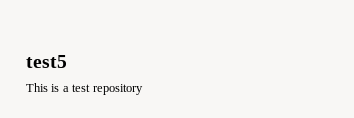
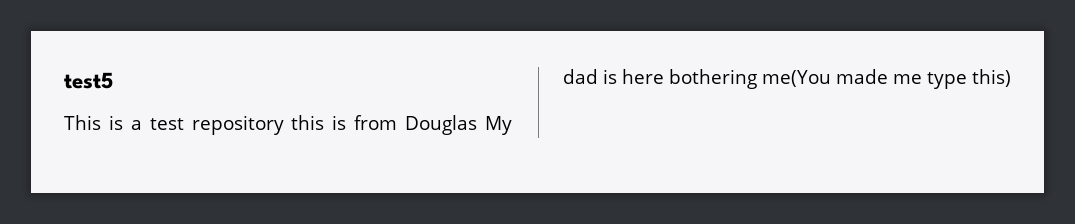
(143, 89) none -> [291,115,513,135] [563,69,1011,89] this is from Douglas My dad is here bothering me(You made me type this)

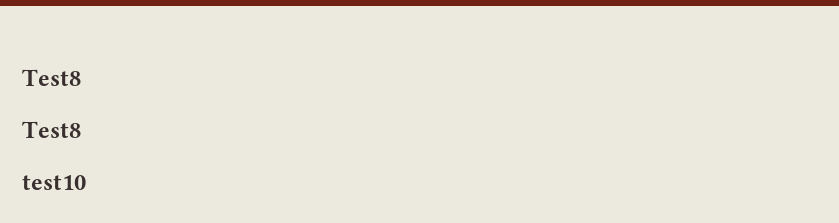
[64,72,113,89] [64,115,513,135] [563,69,1011,89] test5 // This is a test repository this is from Douglas My dad is here bothering me(You made me type this) -> [22,69,81,86] [22,121,81,138] [22,175,86,190] Test8 // Test8 // test10

